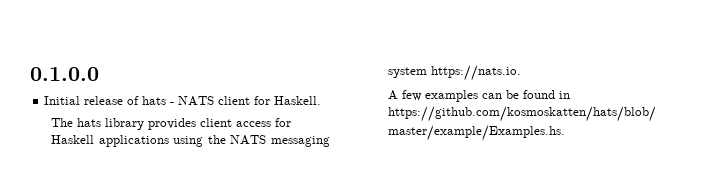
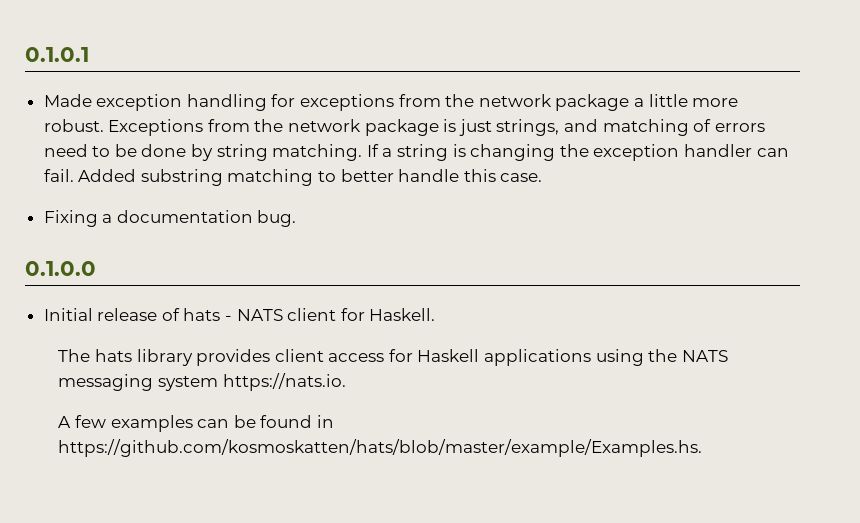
(30, 74) none -> [25,47,89,62] [43,94,739,111] [43,119,765,136] [43,144,789,161] [43,169,543,186] [43,210,297,227] 0.1.0.1 // Made exception handling for exceptions from the network package a little more robust. Exceptions from the network package is just strings, and matching of errors need to be done by string matching. If a string is changing the exception handler can fail. Added substring matching to better handle this case. // Fixing a documentation bug. //

